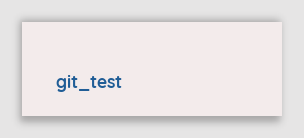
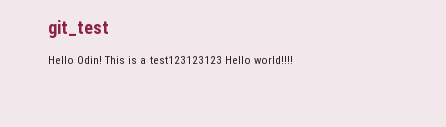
(122, 83) none -> [48,56,293,64] // Hello Odin! This is a test123123123 Hello world!!!!

